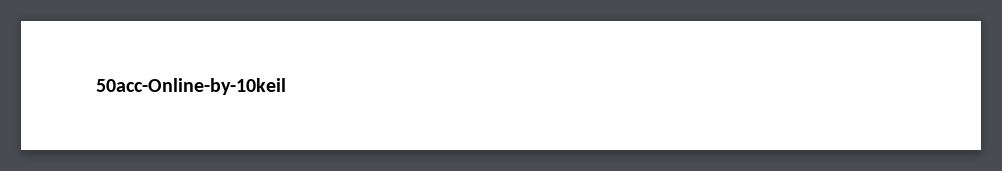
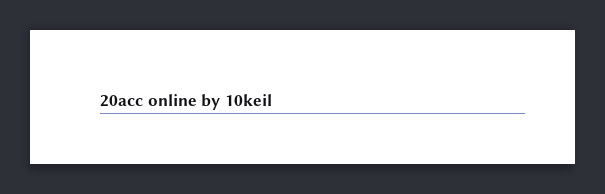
[96,78,286,95] 50acc-Online-by-10keil -> [100,94,272,110] 20acc online by 10keil

